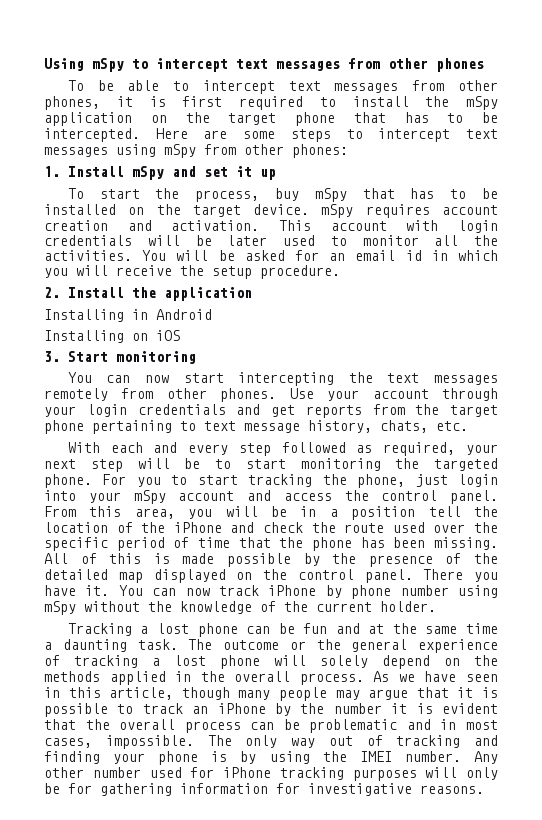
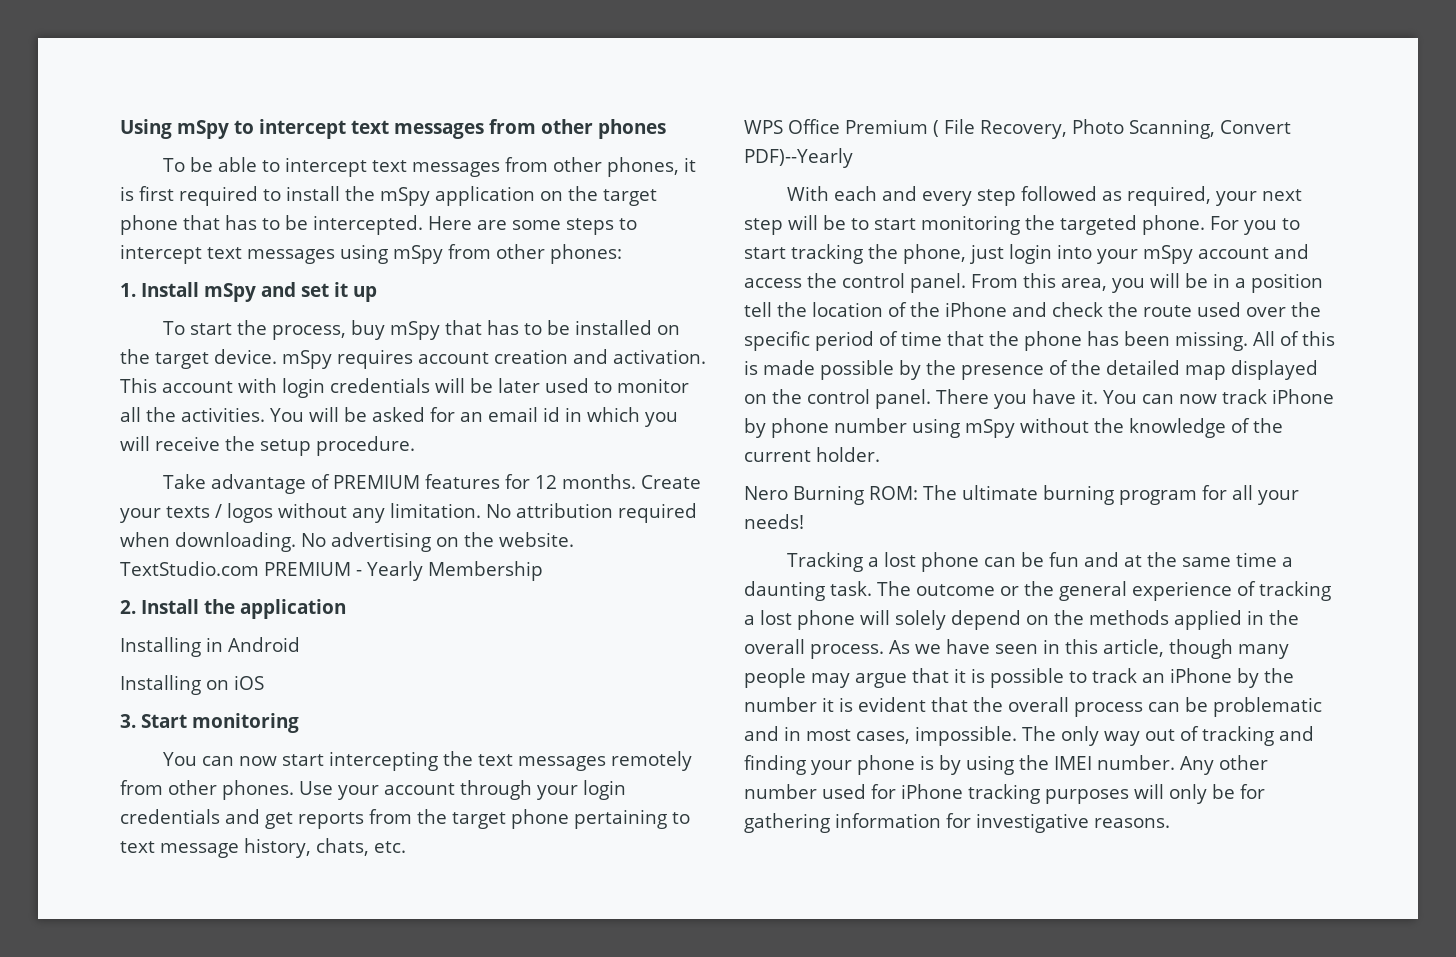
(340, 272) none -> [162,474,701,494] [120,503,697,523] [120,532,574,552] [120,561,543,581] // Take advantage of PREMIUM features for 12 months. Create your texts / logos without any limitation. No attribution required when downloading. No advertising on the website. TextStudio.com PREMIUM - Yearly Membership
(468, 426) none -> [744,119,1291,139] [744,148,853,168] // WPS Office Premium ( File Recovery, Photo Scanning, Convert PDF)--Yearly
(436, 606) none -> [744,485,1299,505] [744,514,804,529] // Nero Burning ROM: The ultimate burning program for all your needs!

